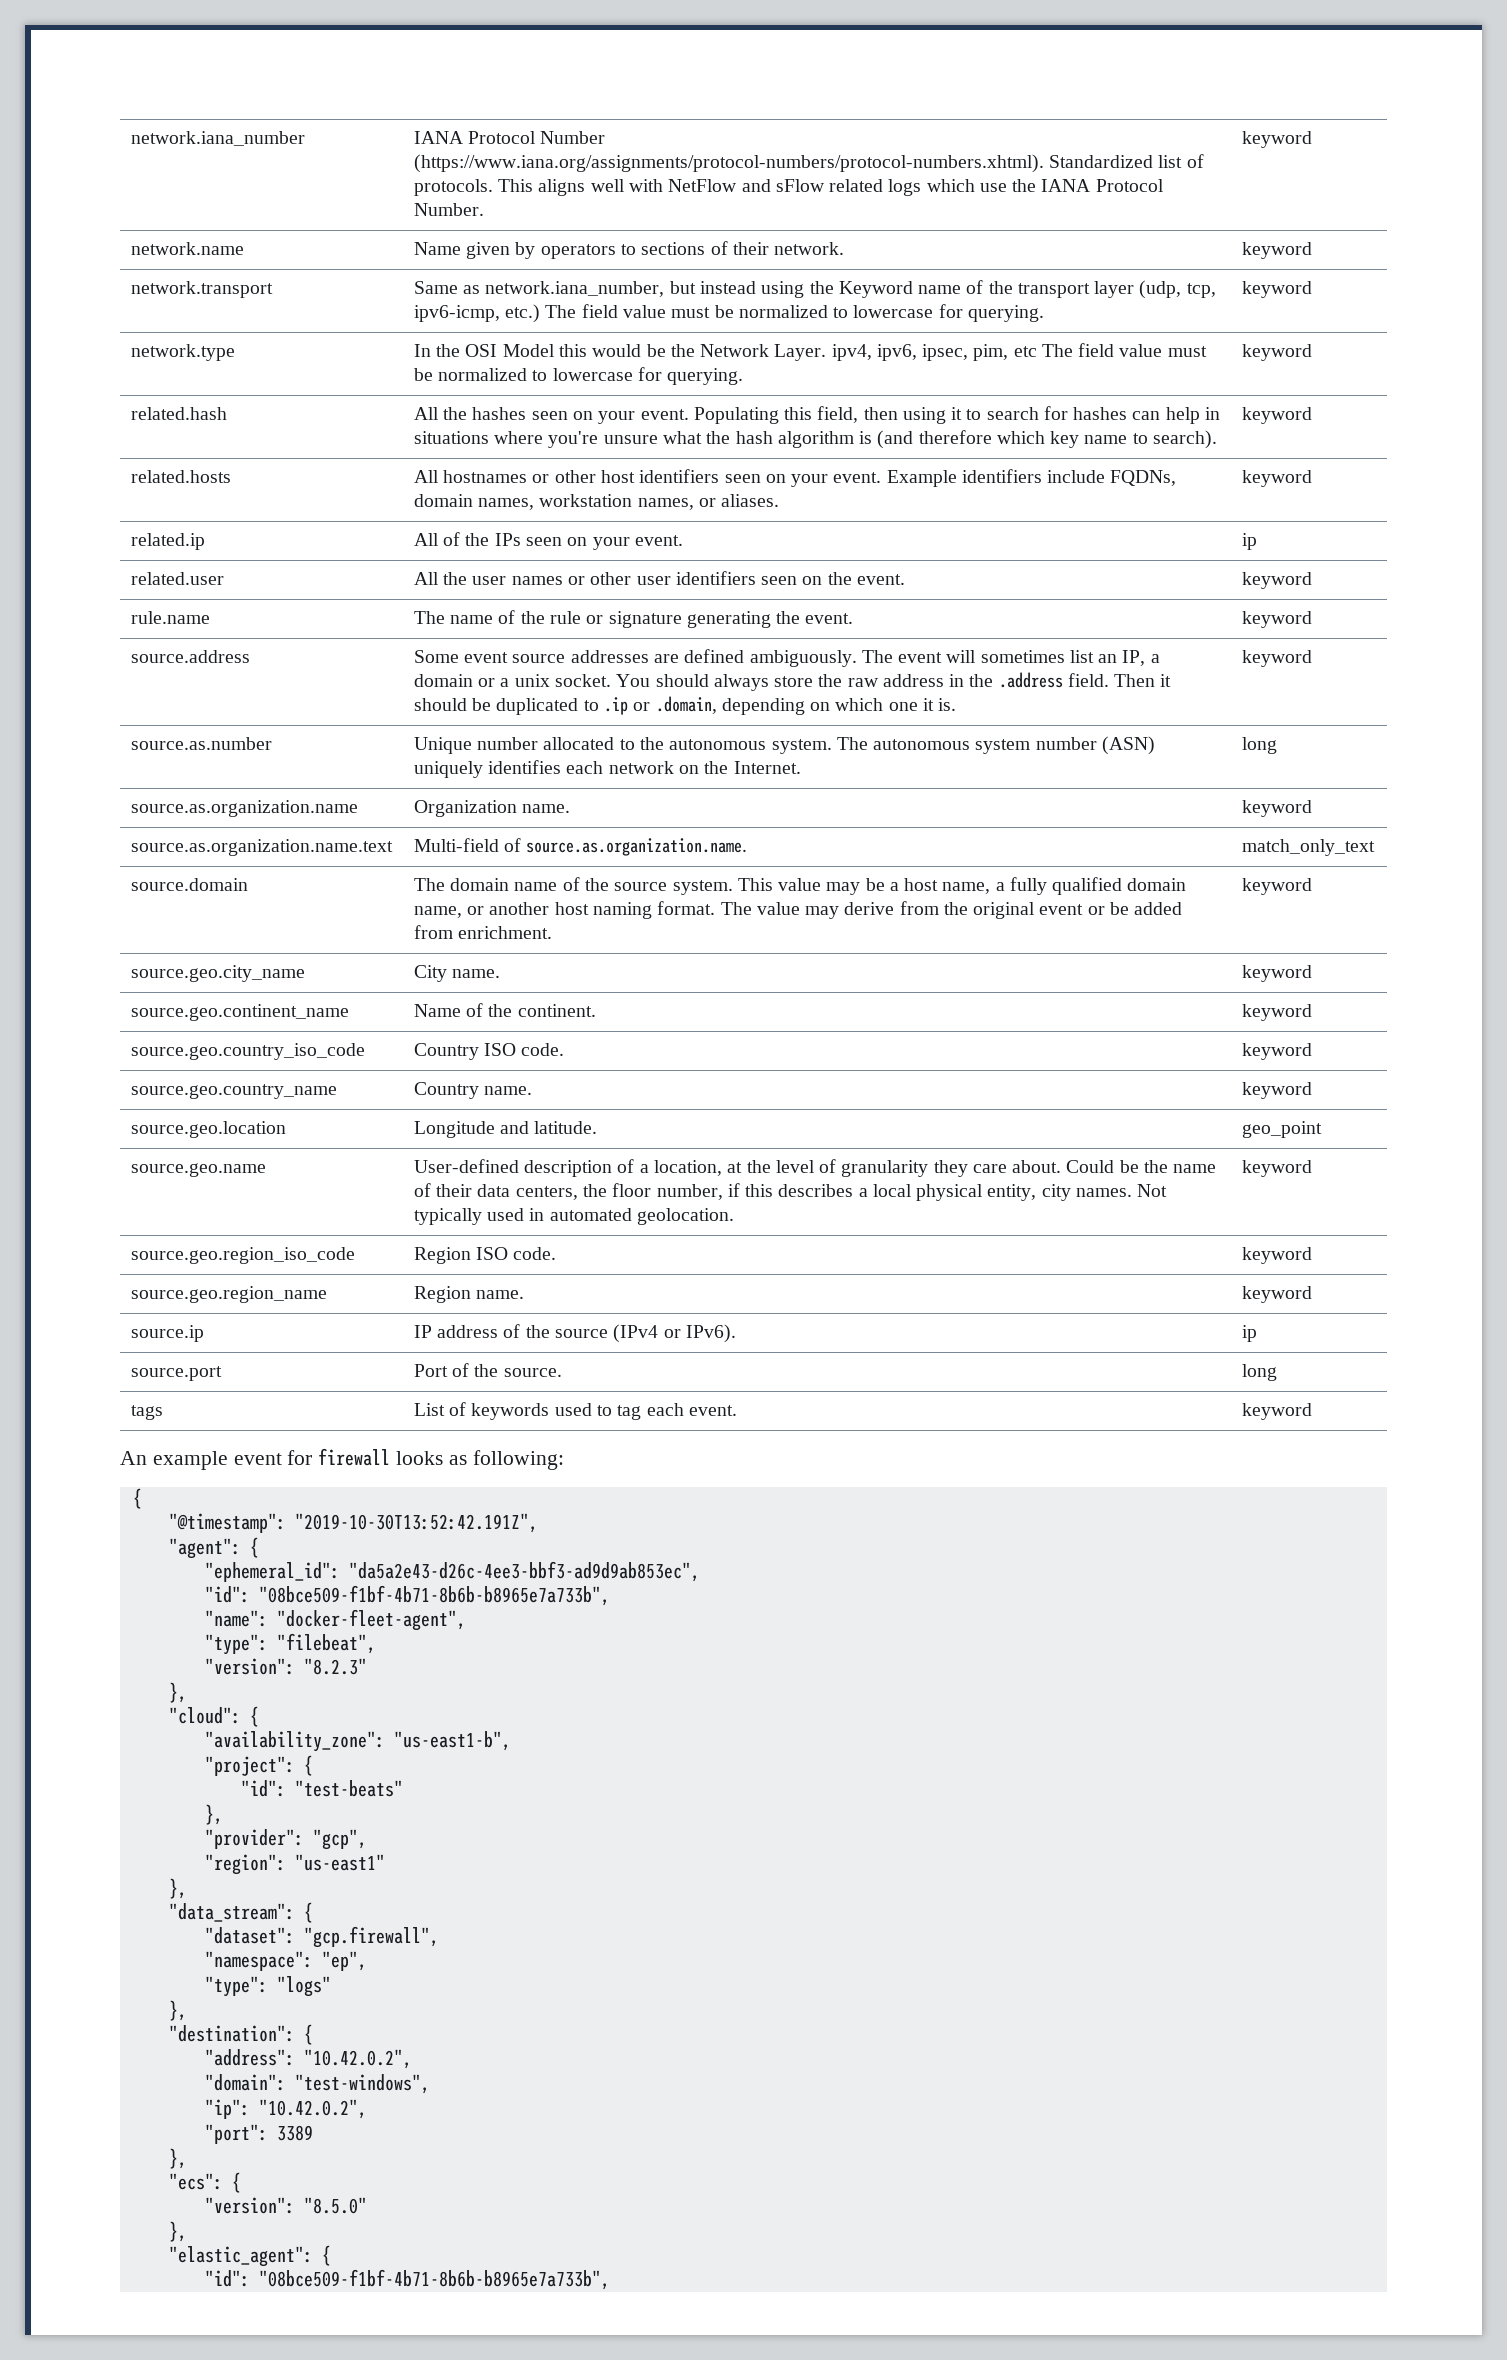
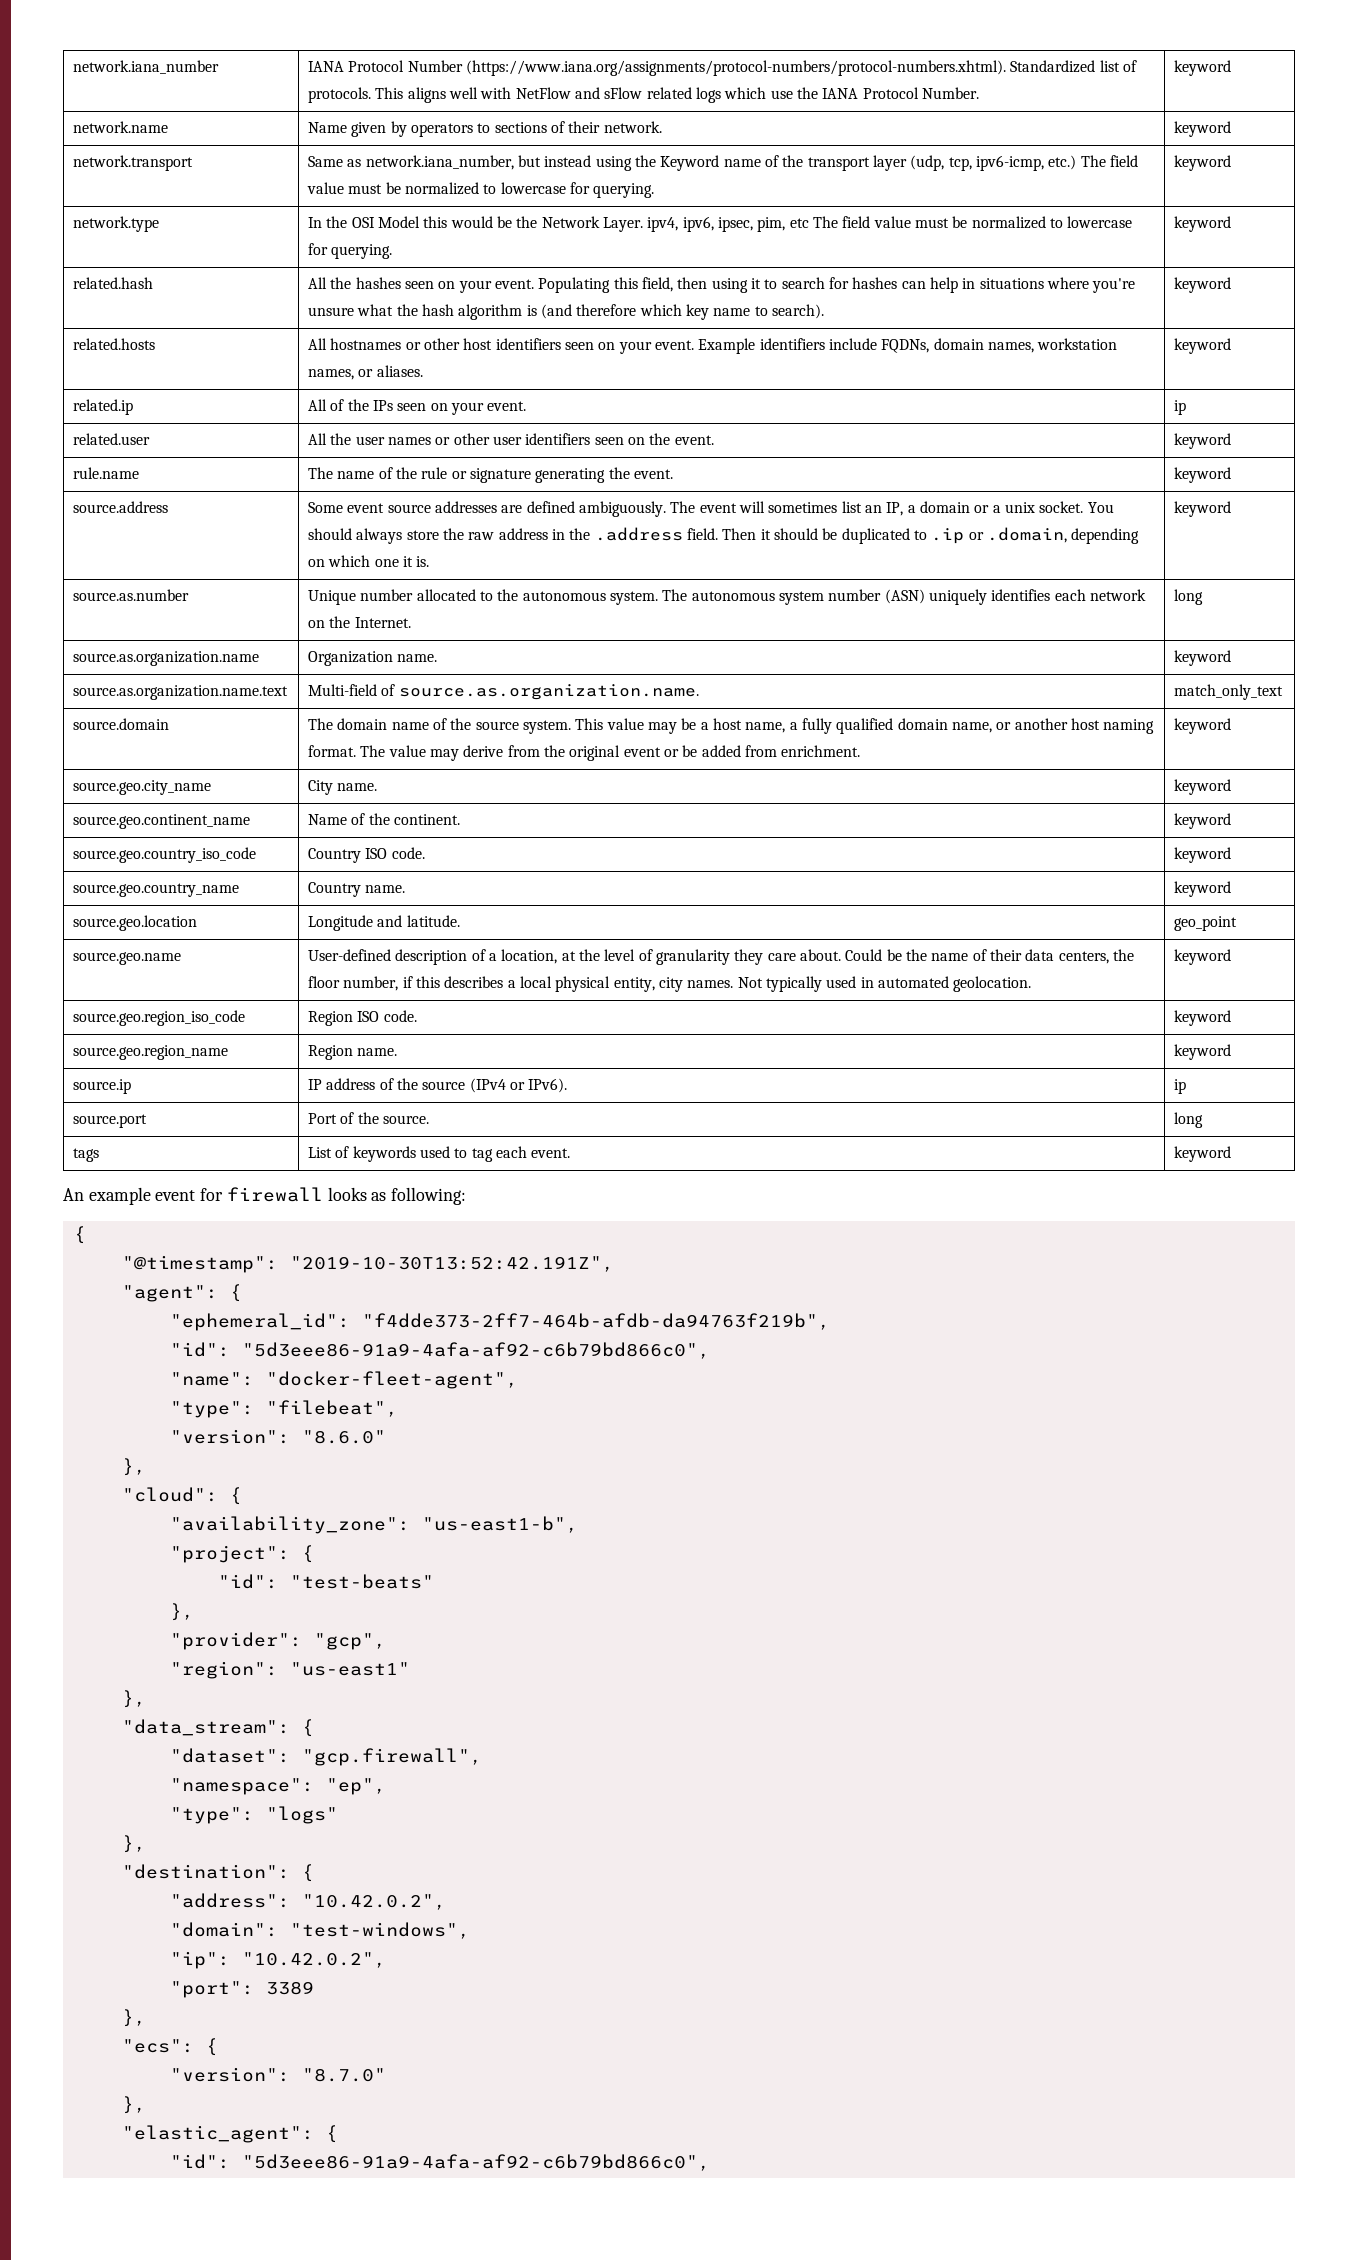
[348,1561,700,1582] [204,1585,610,1606] "da5a2e43-d26c-4ee3-bbf3-ad9d9ab853ec", // "id": "08bce509-f1bf-4b71-8b6b-b8965e7a733b", -> [361,1313,830,1330] [169,1342,710,1359] "f4dde373-2ff7-464b-afdb-da94763f219b", // "id": "5d3eee86-91a9-4afa-af92-c6b79bd866c0",
[303,1658,367,1675] "8.2.3" -> [301,1430,386,1444] "8.6.0"
[303,2197,367,2214] "8.5.0" -> [301,2068,386,2082] "8.7.0"
[258,2269,610,2290] "08bce509-f1bf-4b71-8b6b-b8965e7a733b", -> [241,2154,710,2171] "5d3eee86-91a9-4afa-af92-c6b79bd866c0",

